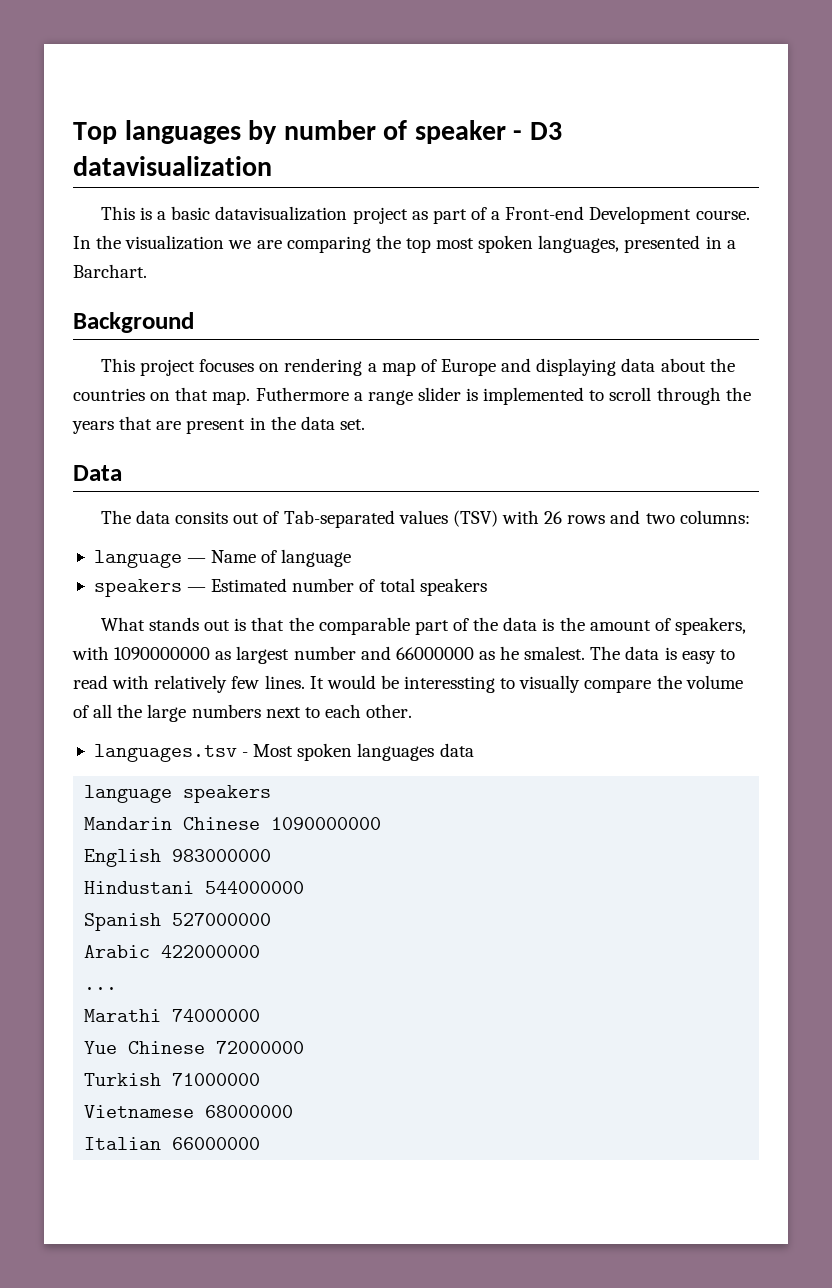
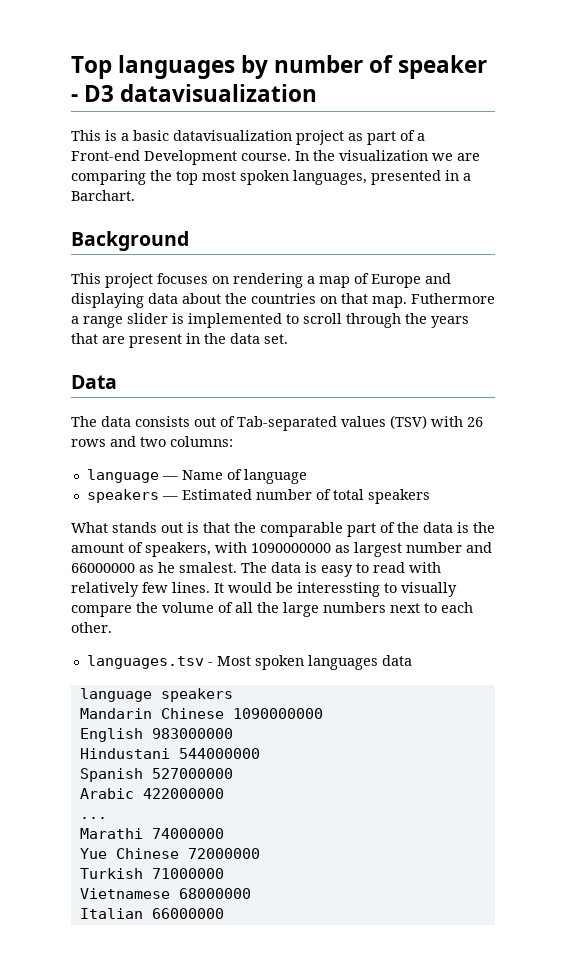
[175,511,229,524] consits -> [135,416,190,427] consists

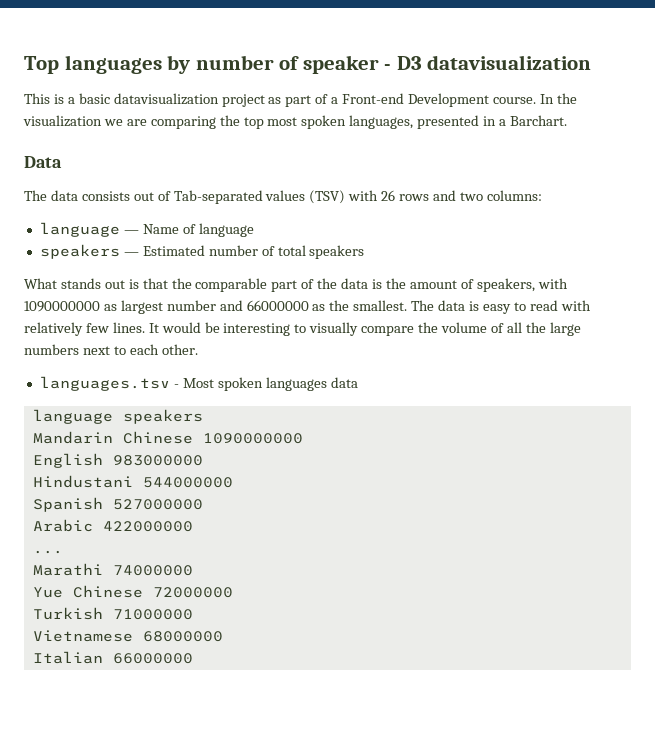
[71,231,189,251] [71,273,451,288] [71,293,495,308] [71,313,469,328] [71,333,288,348] // Background // This project focuses on rendering a map of Europe and displaying data about the countries on that map. Futhermore a range slider is implemented to scroll through the years that are present in the data set. -> (567, 120) none
[158,562,237,573] he smalest. -> [329,300,408,311] the smallest.
[297,582,380,597] interessting -> [223,323,291,336] interesting

